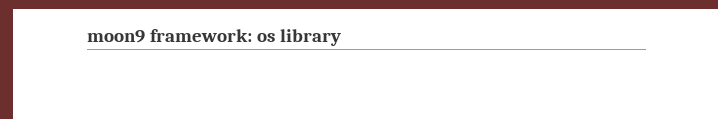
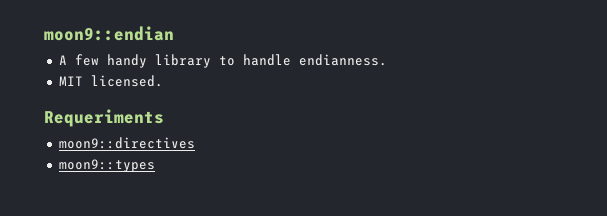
[87,29,341,46] moon9 framework: os library -> [44,26,174,41] [58,54,387,68] [58,75,163,87] [44,109,164,127] [58,137,195,149] [58,159,155,172] moon9::endian // A few handy library to handle endianness. // MIT licensed. // Requeriments // moon9::directives // moon9::types

